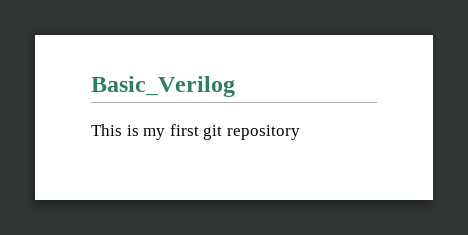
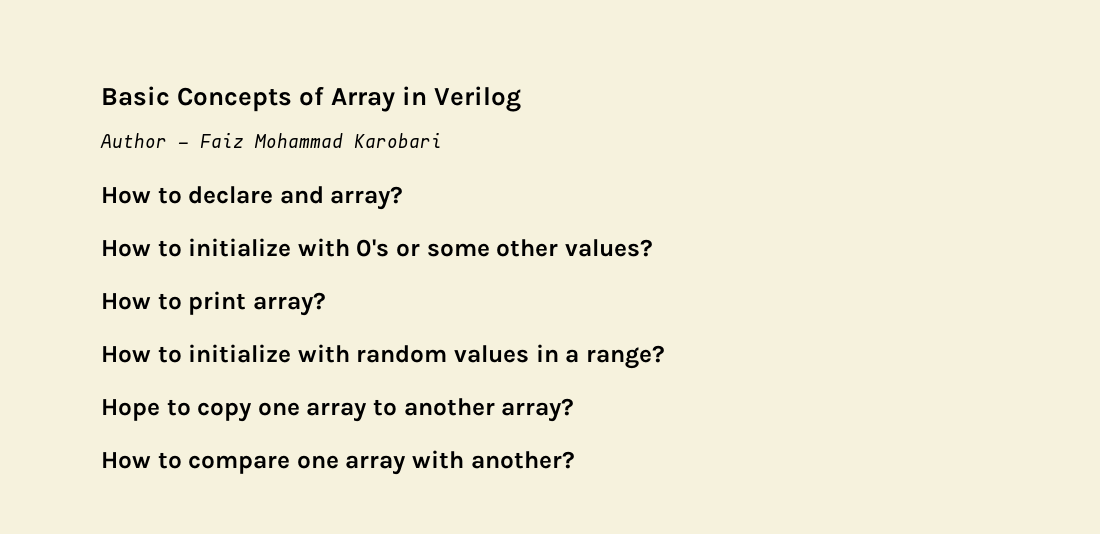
[91,76,235,97] [91,124,300,140] Basic_Verilog // This is my first git repository -> [101,86,522,112] [100,133,442,148] [101,186,404,210] [101,238,653,257] [101,291,326,316] [101,344,665,369] [101,398,575,422] [101,450,575,475] Basic Concepts of Array in Verilog // Author - Faiz Mohammad Karobari // How to declare and array? // How to initialize with 0's or some other values? // How to print array? // How to initialize with random values in a range? // Hope to copy one array to another array? // How to compare one array with another?

